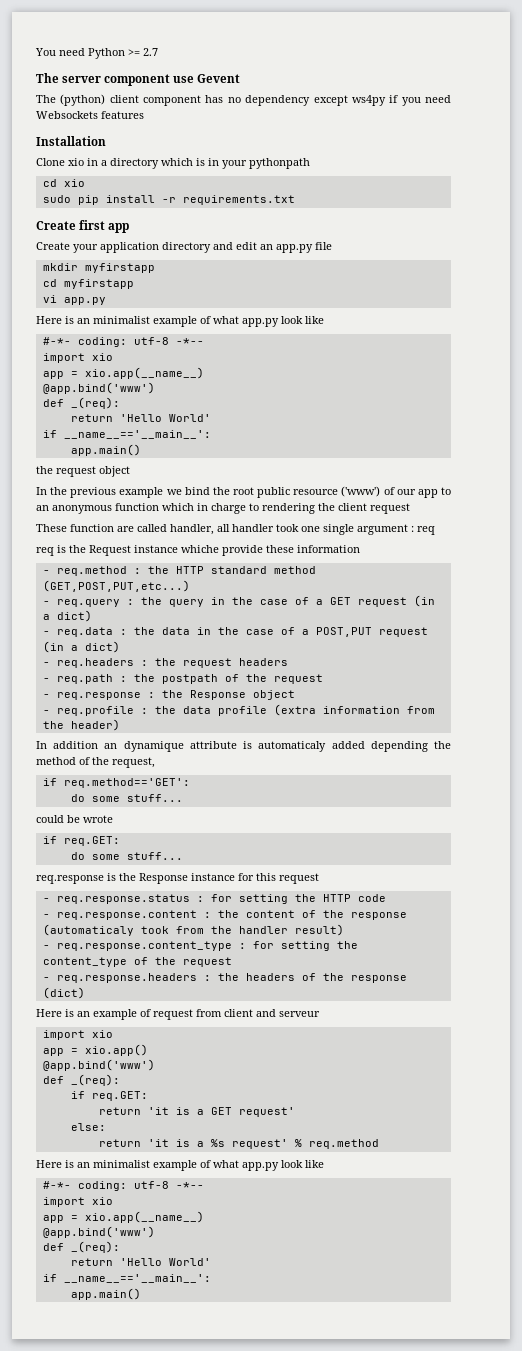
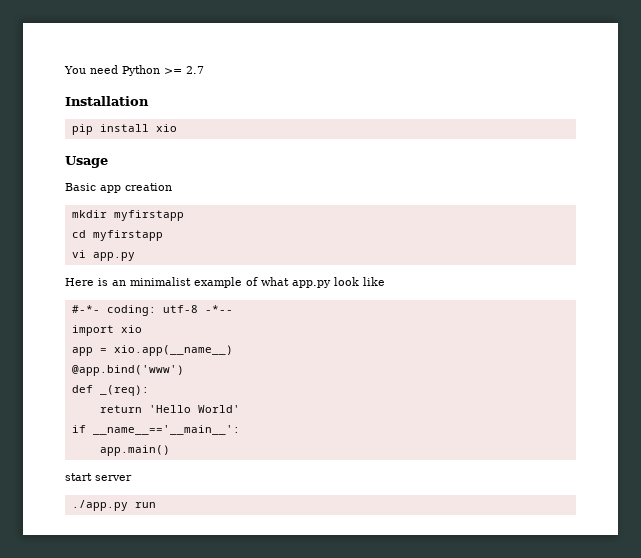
[36,73,241,86] [36,94,452,106] [36,111,144,119] [36,136,106,146] [36,158,310,169] [42,179,85,187] [42,195,295,205] [36,220,130,233] [36,242,332,253] The server component use Gevent // The (python) client component has no dependency except ws4py if you need Websockets features // Installation // Clone xio in a directory which is in your pythonpath // cd xio // sudo pip install -r requirements.txt // Create first app // Create your application directory and edit an app.py file -> [65,96,149,106] [71,124,177,135] [65,156,108,168] [65,183,172,193] Installation // pip install xio // Usage // Basic app creation
[36,466,130,477] [36,486,452,498] [36,503,410,514] [36,524,435,535] [36,545,360,556] [42,566,316,576] [42,580,190,592] [42,595,435,607] [42,610,92,622] [42,627,428,637] [42,641,120,653] [42,658,288,668] [42,674,323,684] [42,690,295,700] [42,704,435,716] [42,719,120,731] [36,741,452,752] [36,757,155,768] [42,778,190,788] [70,794,183,802] [36,815,113,823] [42,836,120,846] [70,852,183,860] [36,873,319,884] [42,894,386,904] [42,910,407,920] [42,924,344,936] [42,941,358,951] [42,957,232,967] [42,973,407,983] [42,987,85,999] [36,1009,320,1020] [42,1030,113,1040] [42,1044,148,1056] [42,1059,155,1071] [42,1074,120,1086] [70,1091,148,1101] [98,1107,295,1117] [70,1123,106,1131] [98,1139,379,1149] [36,1160,324,1171] [42,1181,204,1191] [42,1197,113,1207] [42,1211,204,1223] [42,1226,155,1238] [42,1241,120,1253] [70,1258,211,1266] [42,1274,211,1283] [70,1288,141,1300] the request object // In the previous example we bind the root public resource ('www') of our app to an anonymous function which in charge to rendering the client request // These function are called handler, all handler took one single argument : req // req is the Request instance whiche provide these information // - req.method : the HTTP standard method (GET,POST,PUT,etc...) // - req.query : the query in the case of a GET request (in a dict) // - req.data : the data in the case of a POST,PUT request (in a dict) // - req.headers : the request headers // - req.path : the postpath of the request // - req.response : the Response object // - req.profile : the data profile (extra information from the header) // In addition an dynamique attribute is automaticaly added depending the method of the request, // if req.method=='GET': // do some stuff... // could be wrote // if req.GET: // do some stuff... // req.response is the Response instance for this request // - req.response.status : for setting the HTTP code // - req.response.content : the content of the response (automaticaly took from the handler result) // - req.response.content_type : for setting the content_type of the request // - req.response.headers : the headers of the response (dict) // Here is an example of request from client and serveur // import xio // app = xio.app() // @app.bind('www') // def _(req): // if req.GET: // return 'it is a GET request' // else: // return 'it is a %s request' % req.method // Here is an minimalist example of what app.py look like // #-*- coding: utf-8 -*-- // import xio // app = xio.app(__name__) // @app.bind('www') // def _(req): // return 'Hello World' // if __name__=='__main__': // app.main() -> [65,473,132,481] [71,500,156,511] start server // ./app.py run

